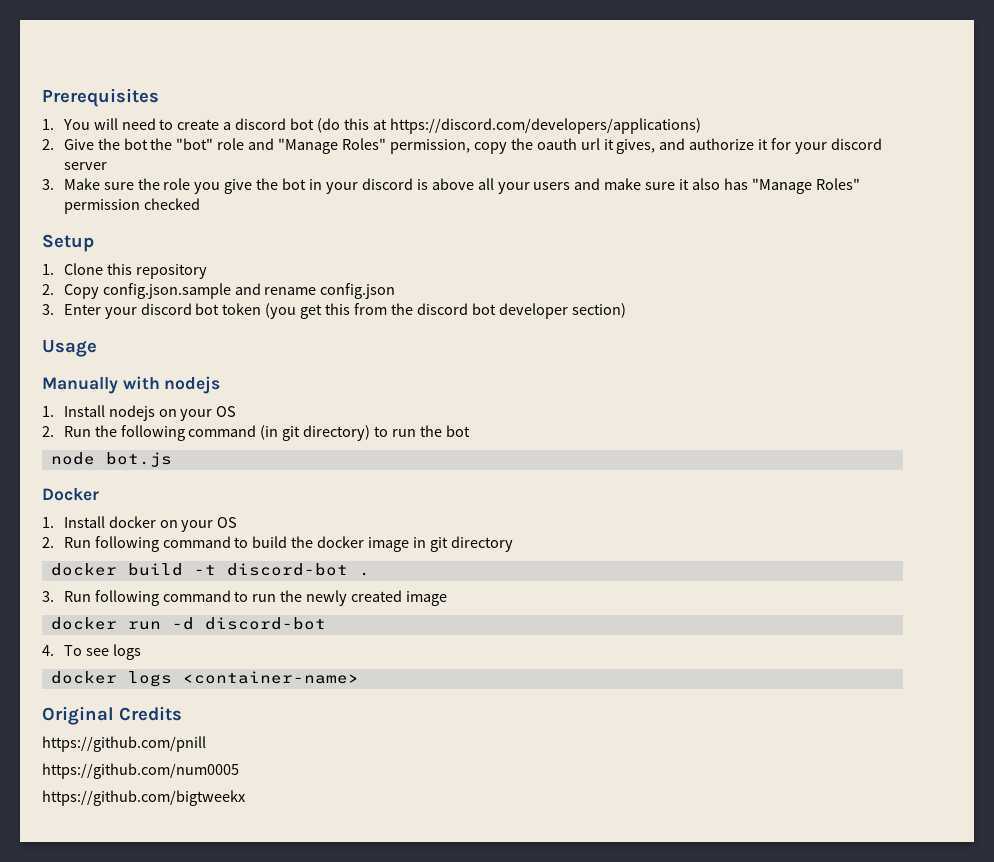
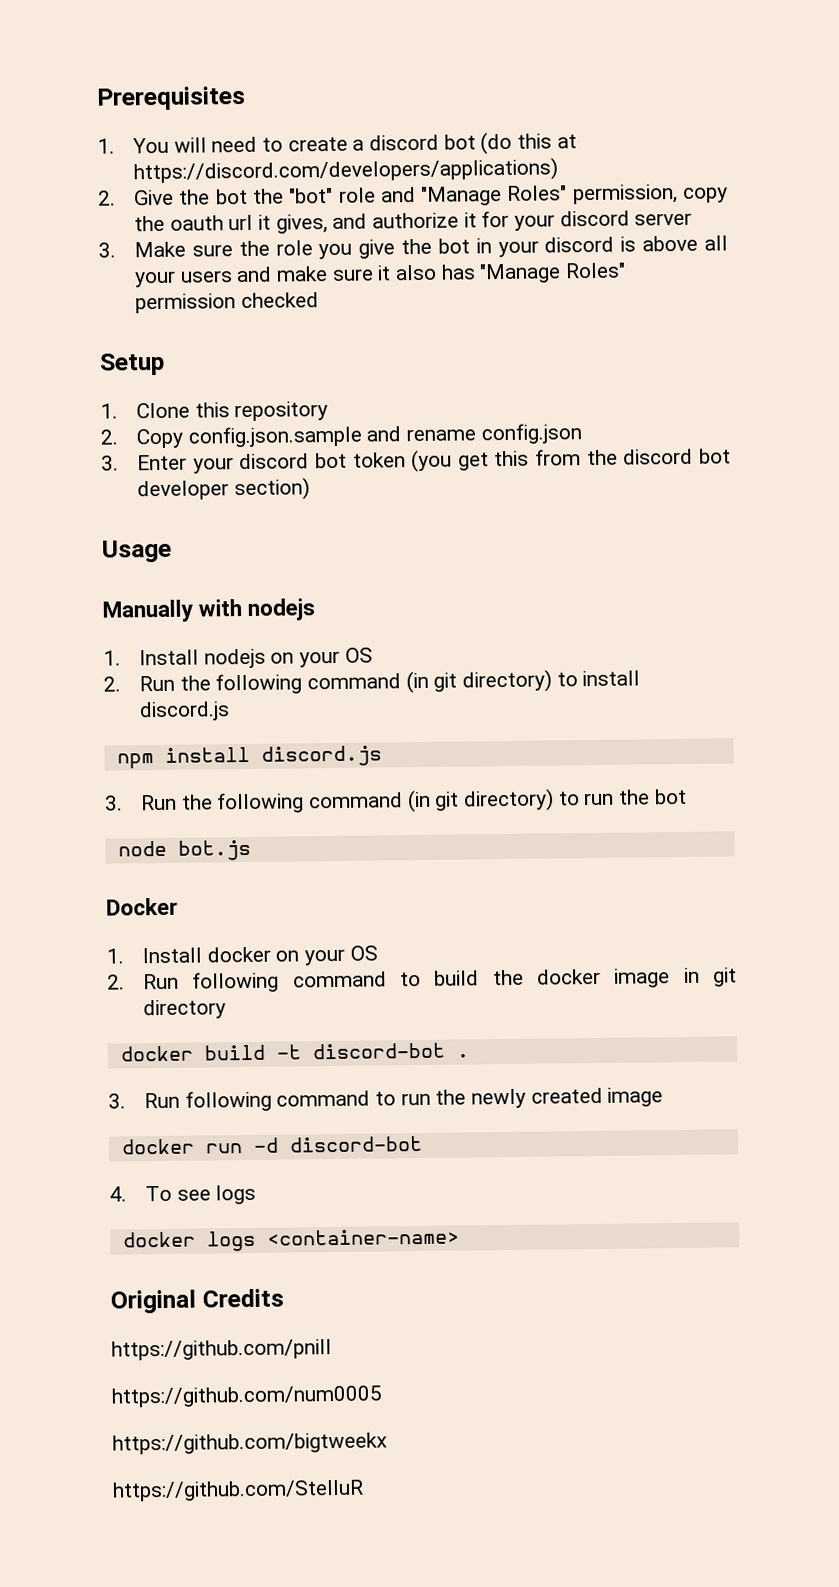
(389, 431) none -> [582,670,641,687] [139,701,231,722] [116,745,382,769] [105,788,580,814] install discord.js // npm install discord.js // 3. Run the following command (in git directory) to
(245, 798) none -> [112,1479,364,1502] // https://github.com/StelluR

